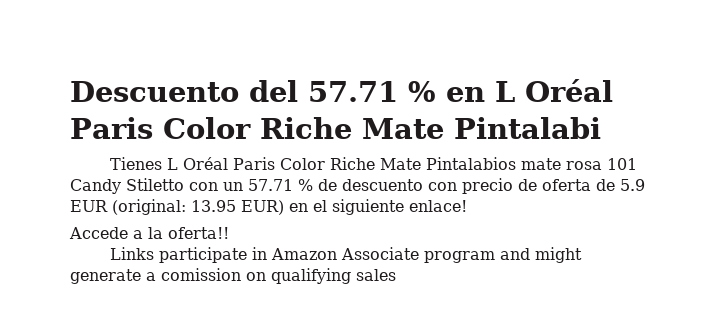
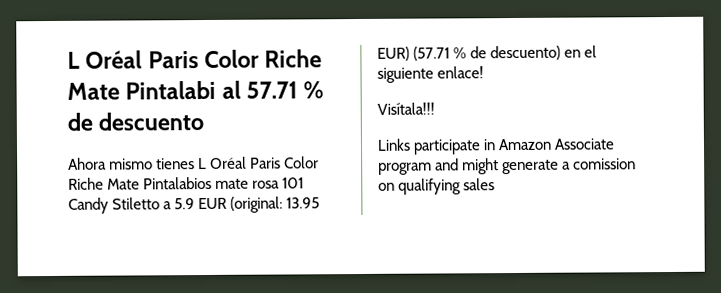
[70,80,485,102] Descuento del 57.71 % en -> (67, 60) none
[109,157,162,170] // Tienes -> [221,80,325,99] [67,112,205,131] [68,157,196,170] al 57.71 % de descuento // Ahora mismo tienes
[189,178,615,194] con un 57.71 % de descuento con precio de oferta de -> [163,201,173,210] a
(284, 207) none -> [413,45,562,61] (57.71 % de descuento)
[69,227,229,239] Accede a la oferta!! -> [377,102,435,115] Visítala!!!

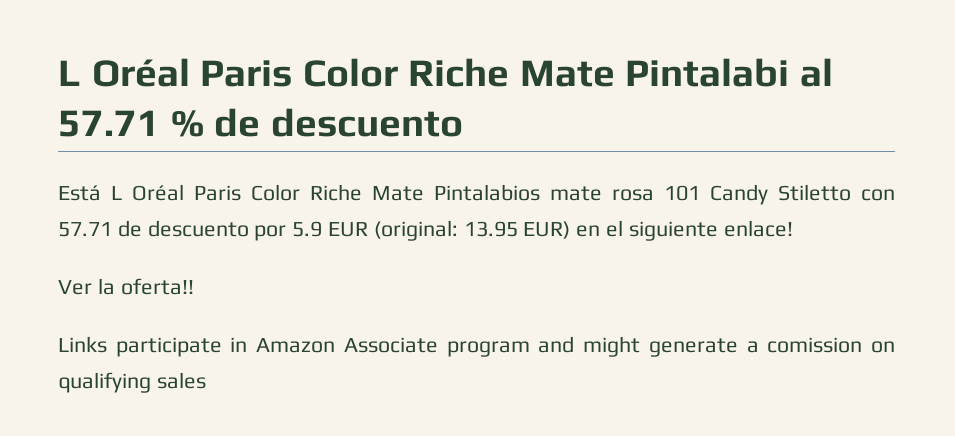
[68,157,196,170] Ahora mismo tienes -> [58,185,101,201] Está
[163,201,173,210] a -> [861,189,895,201] [58,220,287,241] con 57.71 de descuento por
[413,45,562,61] (57.71 % de descuento) -> (571, 230) none
[377,102,435,115] Visítala!!! -> [58,278,194,295] Ver la oferta!!

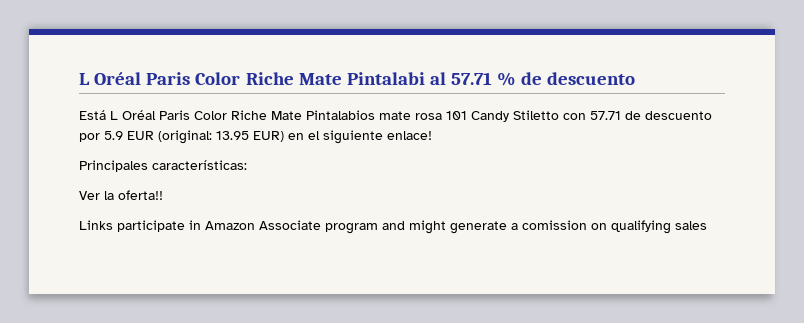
(793, 228) none -> [79,160,247,172] // Principales características:

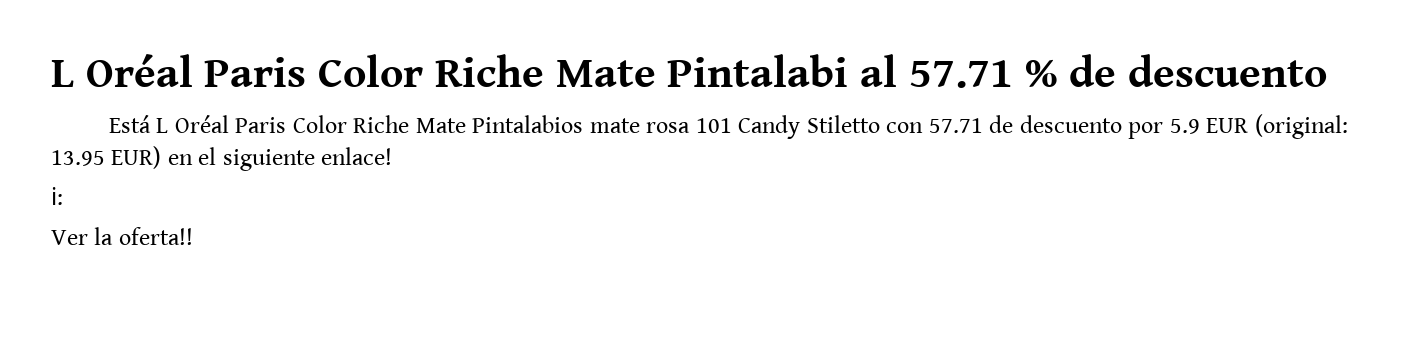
[79,160,247,172] Principales características: -> [51,187,63,205] ℹ:
[79,220,707,234] // Links participate in Amazon Associate program and might generate a comission on qualifying sales -> (193, 236) none

